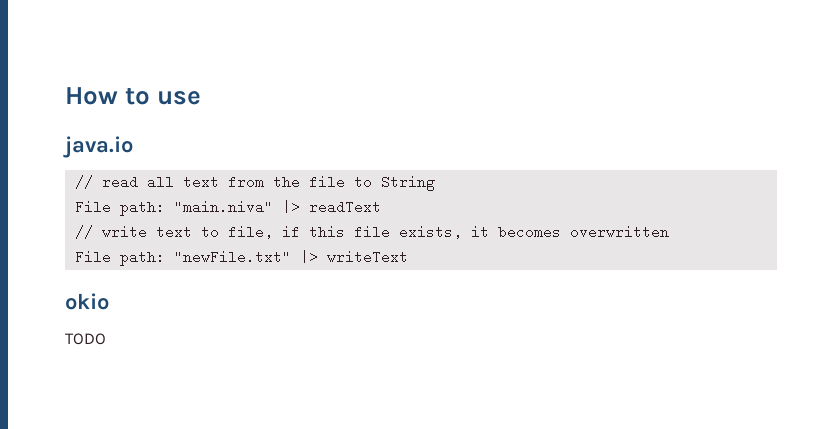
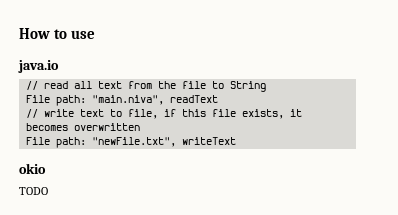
[173,200,300,214] "main.niva" |> -> [92,95,165,105] "main.niva",
[173,250,318,264] "newFile.txt" |> -> [92,137,177,147] "newFile.txt",

